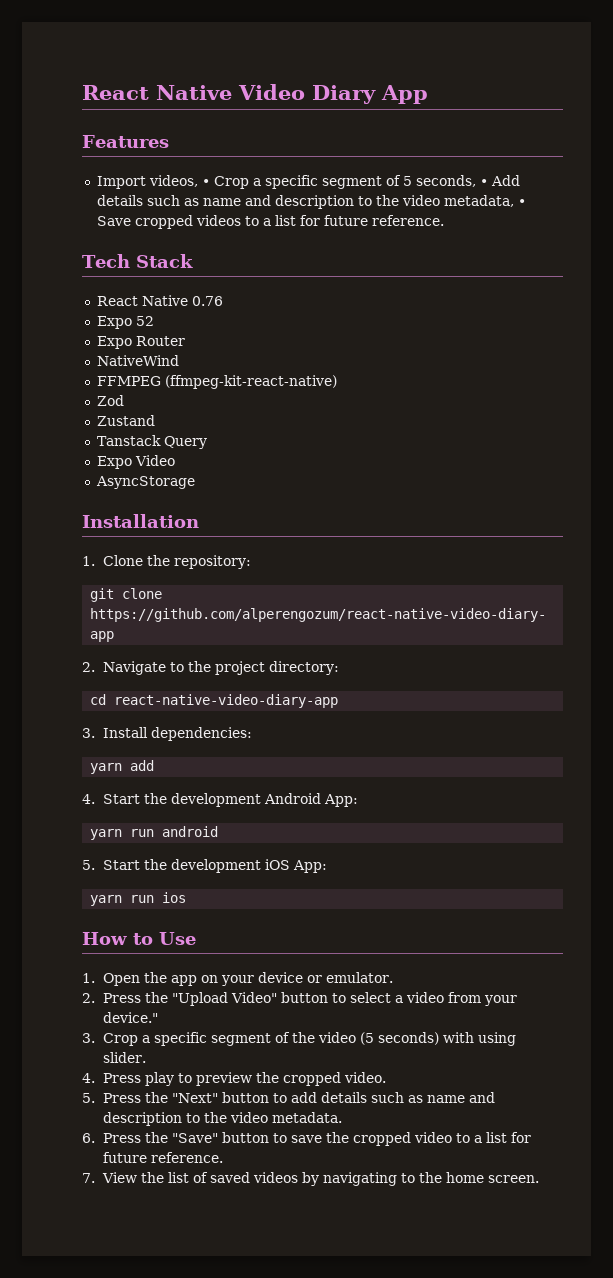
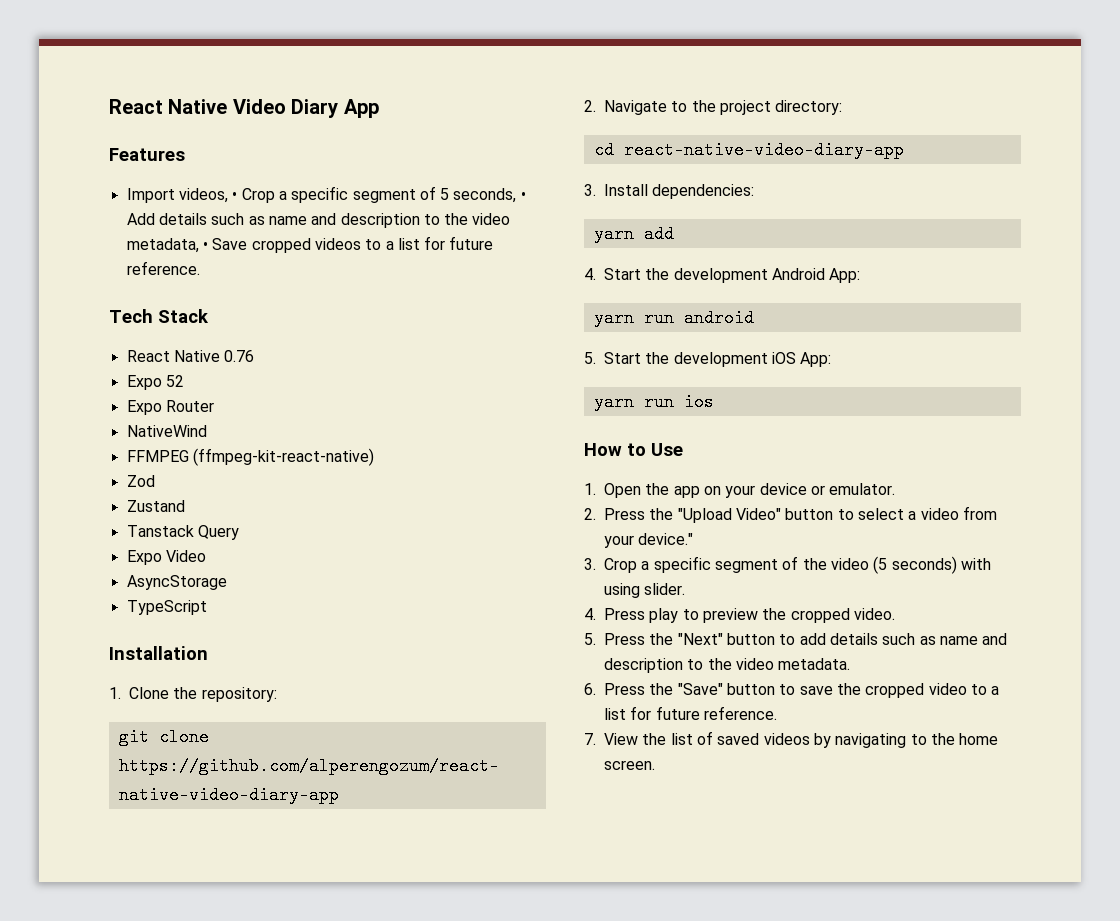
(195, 482) none -> [126,600,207,615] // TypeScript

